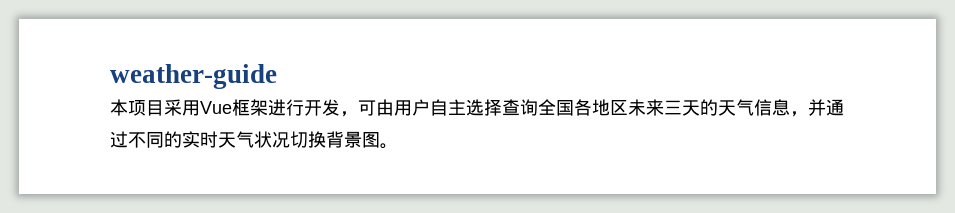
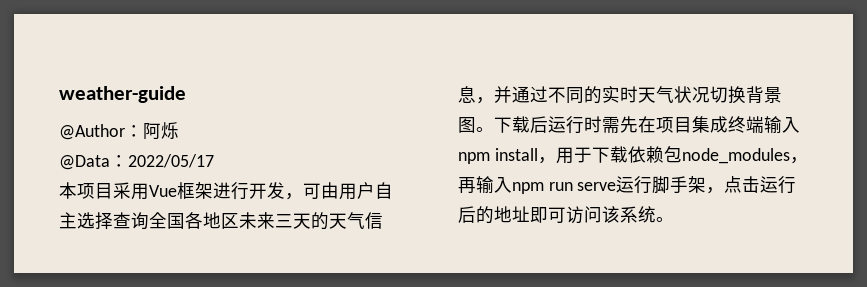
(277, 76) none -> [59,122,179,140] [59,154,214,170] // @Author：阿烁 // @Data：2022/05/17
(398, 146) none -> [494,116,800,134] [458,146,808,164] [458,176,797,194] [458,206,674,224] 下载后运行时需先在项目集成终端输入npm install，用于下载依赖包node_modules，再输入npm run serve运行脚手架，点击运行后的地址即可访问该系统。

